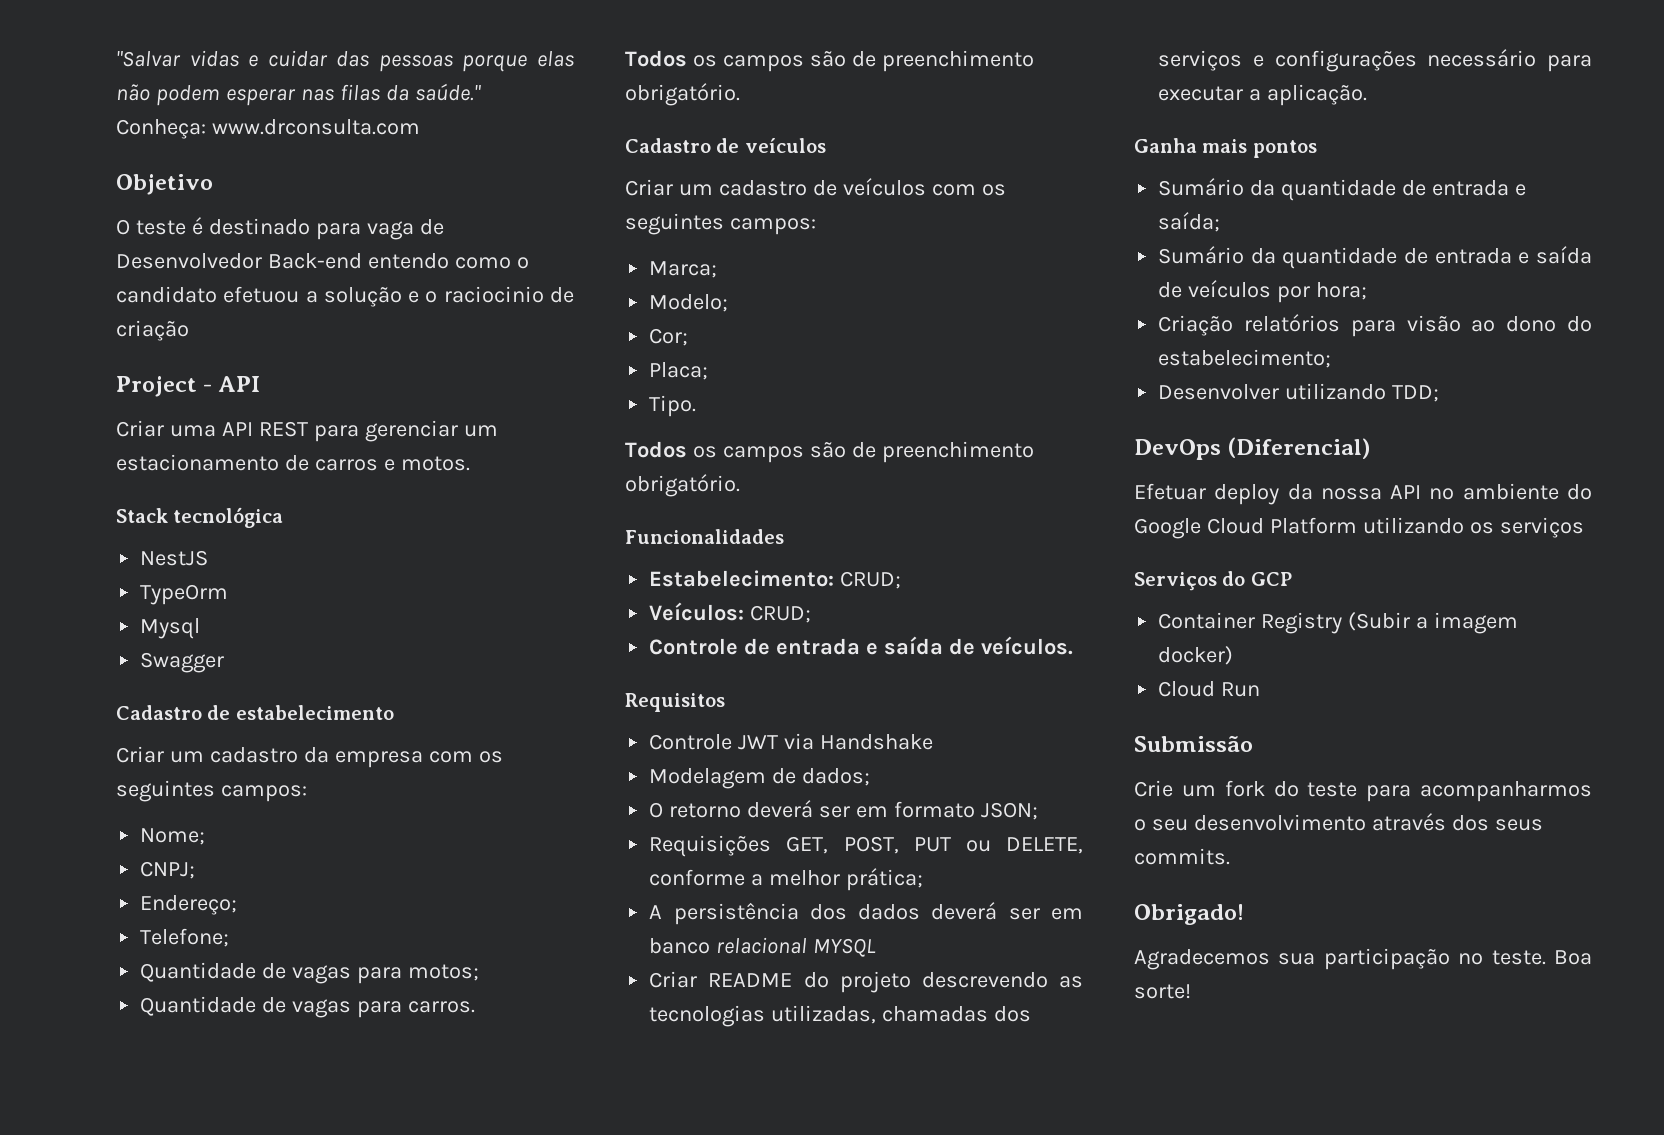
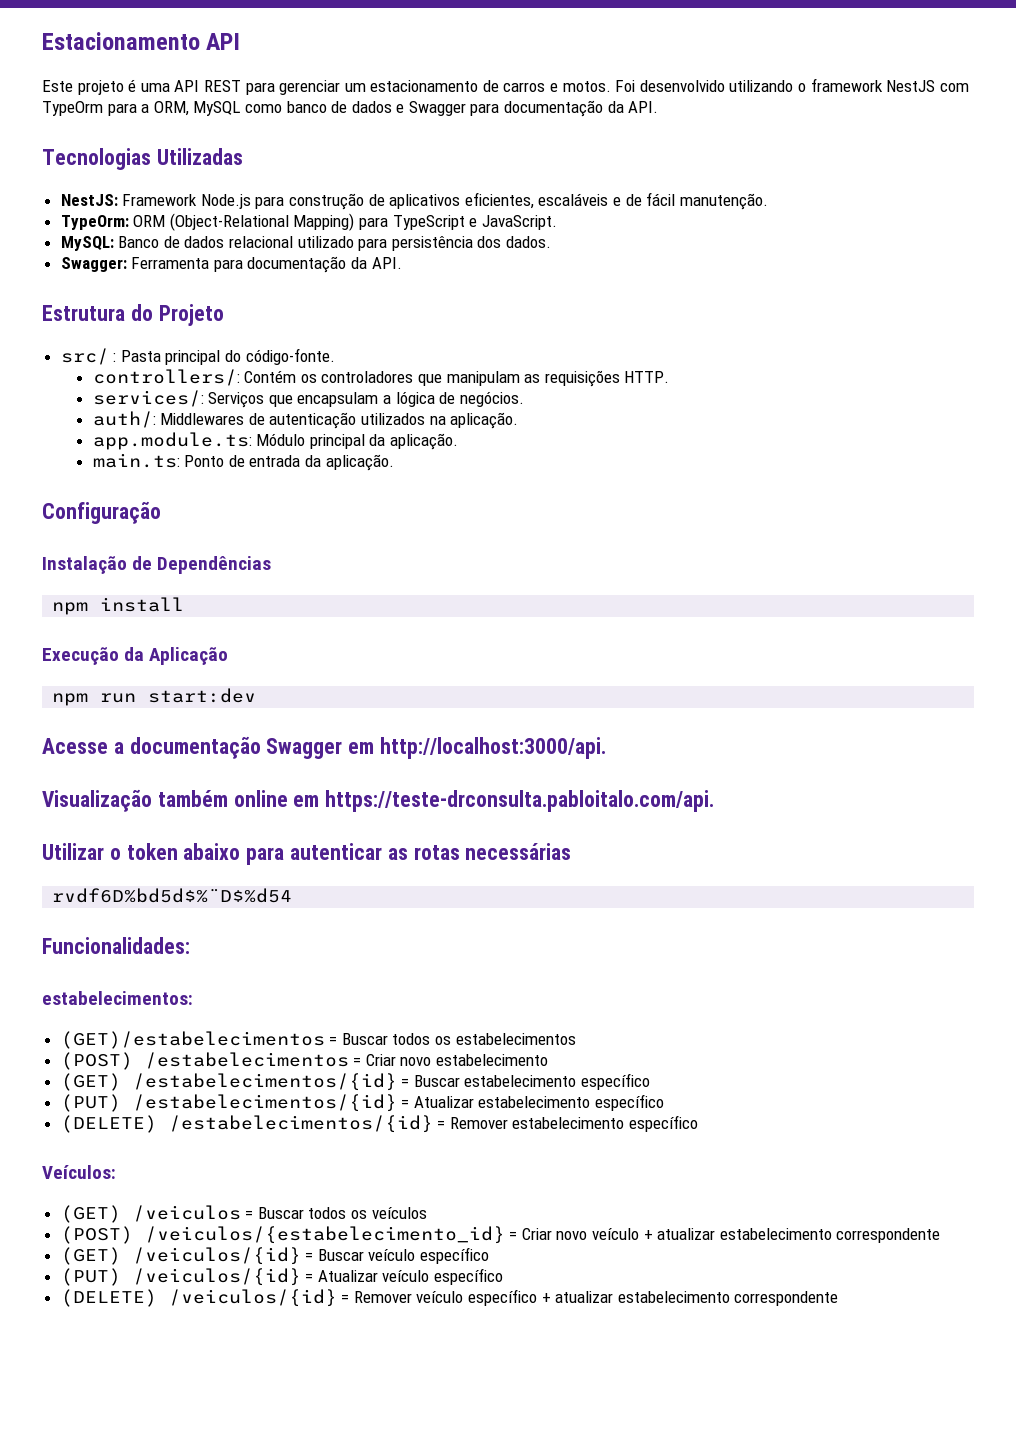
[116,50,574,72] [116,83,481,106] [116,119,420,139] [116,174,213,195] [116,217,444,240] [116,253,529,269] [116,286,574,307] [116,320,189,341] [116,376,260,397] [116,420,164,437] "Salvar vidas e cuidar das pessoas porque elas não podem esperar nas filas da saúde." Conheça: www.drconsulta.com // Objetivo // O teste é destinado para vaga de Desenvolvedor Back-end entendo como o candidato efetuou a solução e o raciocinio de criação // Project - API // Criar -> [42,32,241,50] [42,79,137,95] Estacionamento API // Este projeto é
[116,507,284,528] [140,550,209,566] [140,584,229,605] [140,618,201,639] [140,652,225,673] [116,705,394,720] [116,746,503,768] [116,780,307,802] [140,828,206,845] [140,861,196,879] [140,895,238,915] [140,928,230,947] [140,962,479,984] [140,996,475,1018] [625,50,1034,72] [625,83,740,106] [625,138,826,153] [625,178,1006,196] [625,213,816,235] [649,261,718,278] [649,294,729,312] [649,328,689,346] [649,362,709,380] [649,395,697,417] [625,441,1034,463] [625,474,740,497] [625,529,784,544] [649,570,902,589] [649,602,812,623] [649,636,1073,655] [625,693,725,712] [649,733,934,750] [649,768,871,789] [649,800,1038,820] [649,835,1083,857] [649,868,924,891] [649,902,1083,925] [649,937,877,957] [649,971,1083,993] [649,1005,1032,1027] [1158,49,1592,72] [1158,84,1368,106] [1134,138,1317,158] [1158,178,1526,201] [1158,212,1221,232] [1158,246,1592,269] [1158,280,1368,303] [1158,314,1592,337] [1158,349,1332,368] [1158,383,1440,402] [1134,437,1371,460] [1134,483,1592,505] [1134,517,1584,539] [1134,571,1292,591] [1158,612,1518,634] [1158,646,1234,665] [1158,681,1261,697] [1134,735,1253,752] [1134,780,1592,802] [1134,813,1543,831] [1134,848,1230,865] [1134,904,1244,925] [1134,948,1592,970] [1134,984,1191,999] // Stack tecnológica // NestJS // TypeOrm // Mysql // Swagger // Cadastro de estabelecimento // Criar um cadastro da empresa com os seguintes campos: // Nome; // CNPJ; // Endereço; // Telefone; // Quantidade de vagas para motos; // Quantidade de vagas para carros. // Todos os campos são de preenchimento obrigatório. // Cadastro de veículos // Criar um cadastro de veículos com os seguintes campos: // Marca; // Modelo; // Cor; // Placa; // Tipo. // Todos os campos são de preenchimento obrigatório. // Funcionalidades // Estabelecimento: CRUD; // Veículos: CRUD; // Controle de entrada e saída de veículos. // Requisitos // Controle JWT via Handshake // Modelagem de dados; // O retorno deverá ser em formato JSON; // Requisições GET, POST, PUT ou DELETE, conforme a melhor prática; // A persistência dos dados deverá ser em banco relacional MYSQL // Criar README do projeto descrevendo as tecnologias utilizadas, chamadas dos serviços e configurações necessário para executar a aplicação. // Ganha mais pontos // Sumário da quantidade de entrada e saída; // Sumário da quantidade de entrada e saída de veículos por hora; // Criação relatórios para visão ao dono do estabelecimento; // Desenvolver utilizando TDD; // DevOps (Diferencial) // Efetuar deploy da nossa API no ambiente do Google Cloud Platform utilizando os serviços // Serviços do GCP // Container Registry (Subir a imagem docker) // Cloud Run // Submissão // Crie um fork do teste para acompanharmos o seu desenvolvimento através dos seus commits. // Obrigado! // Agradecemos sua participação no teste. Boa sorte! -> [615,78,969,92] [42,100,659,117] [42,148,243,170] [60,192,768,210] [60,213,557,231] [60,236,552,251] [60,256,402,273] [42,304,224,326] [60,348,335,365] [92,369,670,387] [92,390,524,408] [92,411,519,429] [92,432,458,450] [92,453,394,471] [42,501,161,524] [42,556,272,574] [52,597,185,615] [42,647,229,665] [52,688,257,706] [42,736,607,759] [42,789,715,812] [42,843,572,865] [52,888,293,903] [42,937,190,954] [42,991,193,1005] [60,1031,576,1049] [60,1052,549,1070] [60,1073,651,1091] [60,1094,665,1112] [60,1115,699,1133] [42,1165,116,1179] [60,1205,427,1223] [60,1226,941,1244] [60,1247,490,1265] [60,1268,504,1286] [60,1289,839,1307] Foi desenvolvido utilizando o framework NestJS com TypeOrm para a ORM, MySQL como banco de dados e Swagger para documentação da API. // Tecnologias Utilizadas // NestJS: Framework Node.js para construção de aplicativos eficientes, escaláveis e de fácil manutenção. // TypeOrm: ORM (Object-Relational Mapping) para TypeScript e JavaScript. // MySQL: Banco de dados relacional utilizado para persistência dos dados. // Swagger: Ferramenta para documentação da API. // Estrutura do Projeto // src/ : Pasta principal do código-fonte. // controllers/: Contém os controladores que manipulam as requisições HTTP. // services/: Serviços que encapsulam a lógica de negócios. // auth/: Middlewares de autenticação utilizados na aplicação. // app.module.ts: Módulo principal da aplicação. // main.ts: Ponto de entrada da aplicação. // Configuração // Instalação de Dependências // npm install // Execução da Aplicação // npm run start:dev // Acesse a documentação Swagger em http://localhost:3000/api. // Visualização também online em https://teste-drconsulta.pabloitalo.com/api. // Utilizar o token abaixo para autenticar as rotas necessárias // rvdf6D%bd5d$%¨D$%d54 // Funcionalidades: // estabelecimentos: // (GET)/estabelecimentos = Buscar todos os estabelecimentos // (POST) /estabelecimentos = Criar novo estabelecimento // (GET) /estabelecimentos/{id} = Buscar estabelecimento específico // (PUT) /estabelecimentos/{id} = Atualizar estabelecimento específico // (DELETE) /estabelecimentos/{id} = Remover estabelecimento específico // Veículos: // (GET) /veiculos = Buscar todos os veículos // (POST) /veiculos/{estabelecimento_id} = Criar novo veículo + atualizar estabelecimento correspondente // (GET) /veiculos/{id} = Buscar veículo específico // (PUT) /veiculos/{id} = Atualizar veículo específico // (DELETE) /veiculos/{id} = Remover veículo específico + atualizar estabelecimento correspondente

